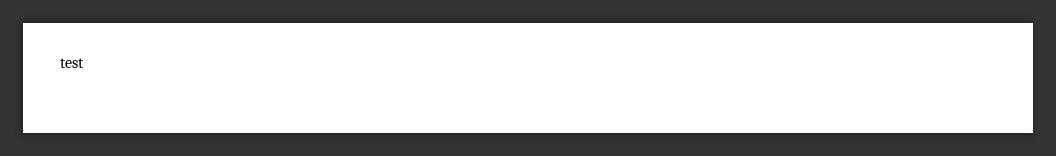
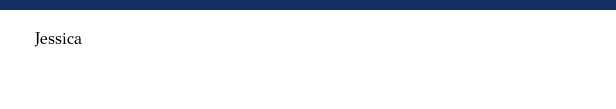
[60,58,84,68] test -> [34,32,82,47] Jessica

